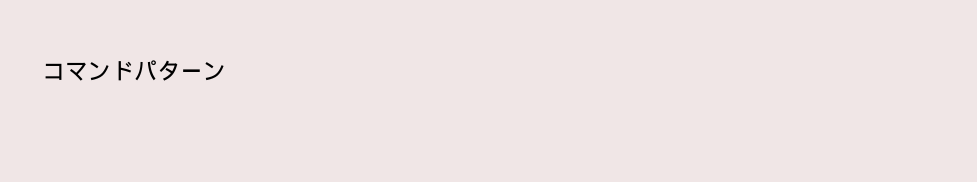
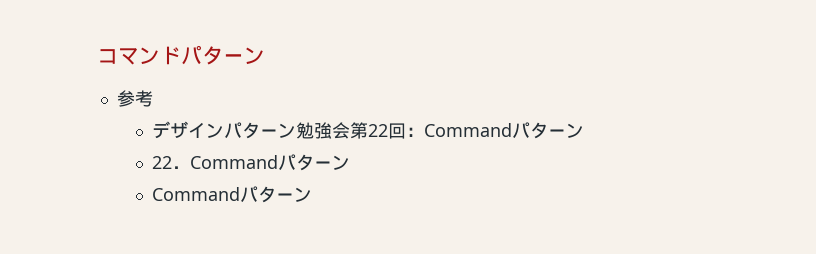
(226, 71) none -> [116,90,153,107] [152,121,585,139] [152,154,351,171] [152,186,313,203] // 参考 // デザインパターン勉強会第22回：Commandパターン // 22．Commandパターン // Commandパターン

